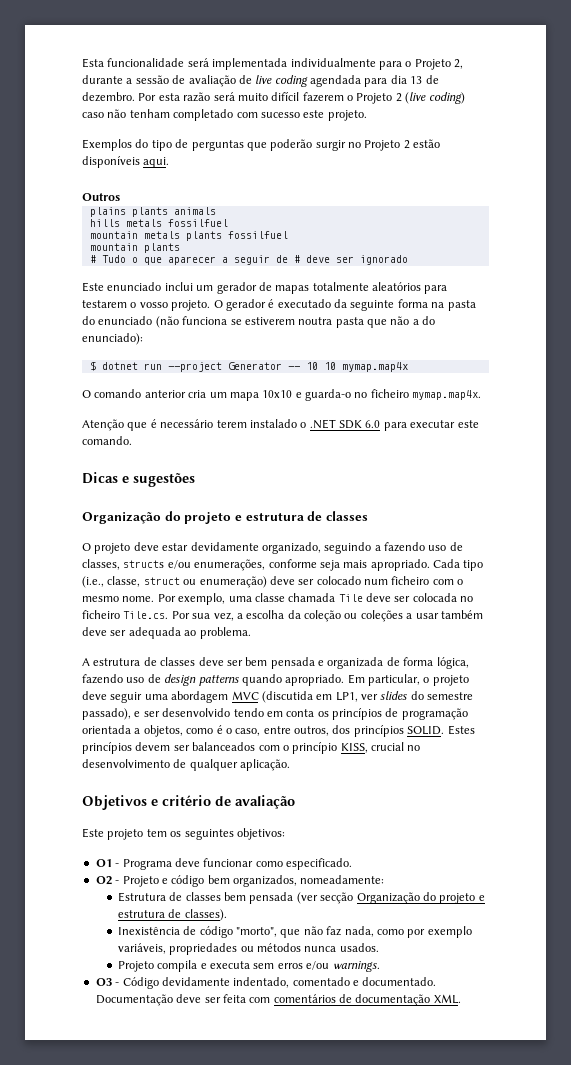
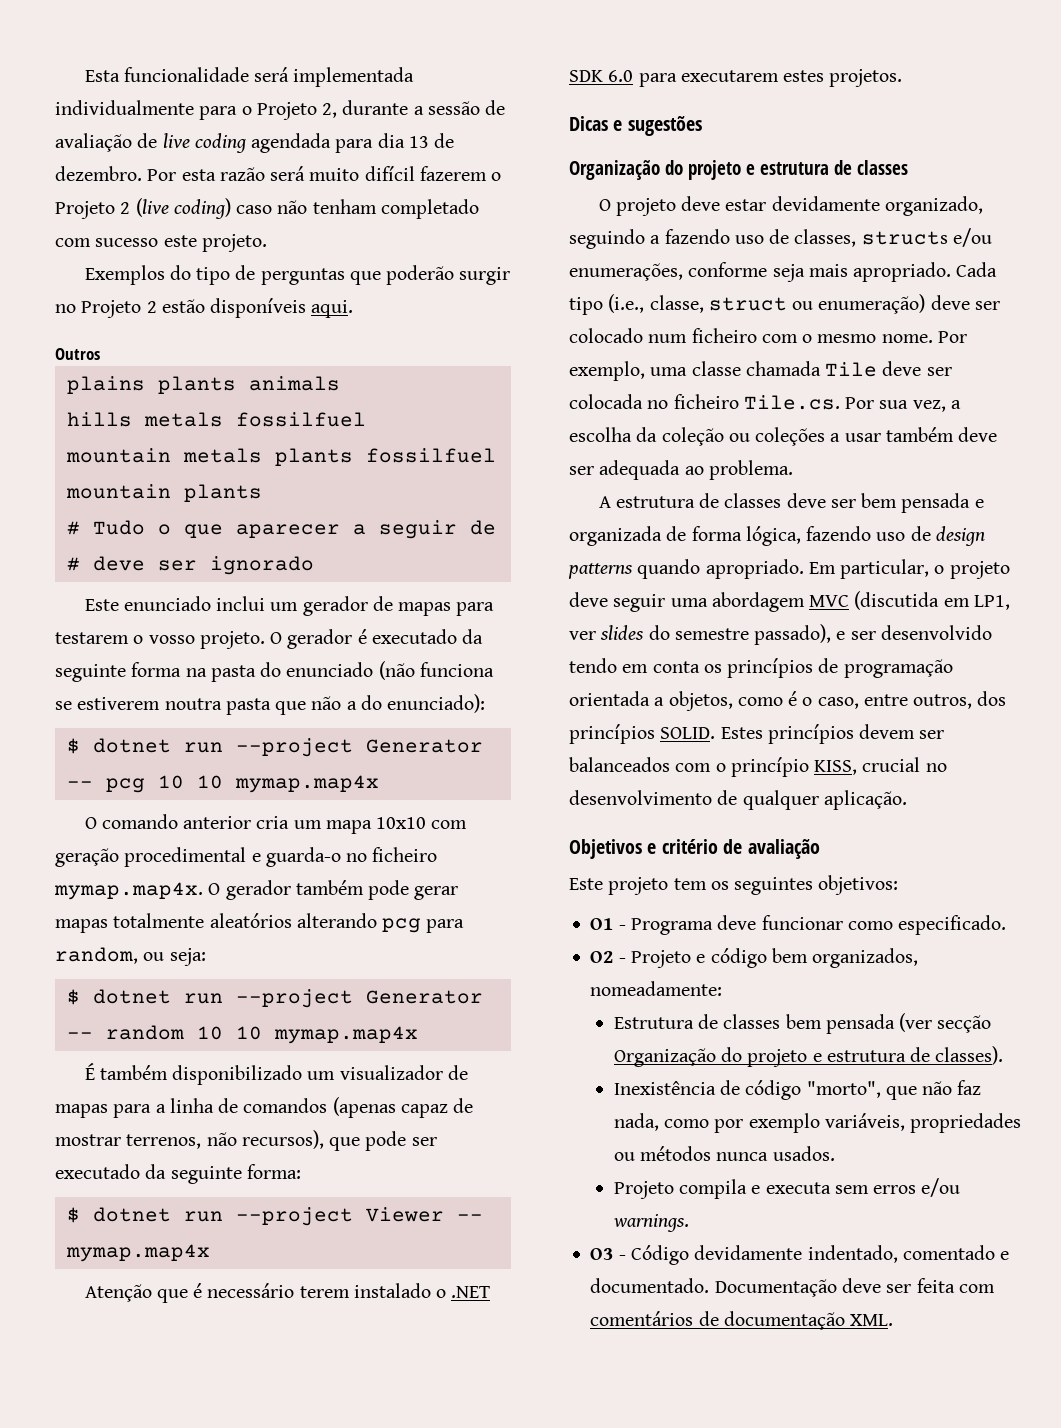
[312,282,421,291] totalmente aleatórios -> (452, 609) none
(300, 368) none -> [105,778,145,793] pcg
(293, 394) none -> [431,820,468,829] [55,847,247,867] com geração procedimental
(482, 395) none -> [208,880,459,900] [55,913,465,933] [55,947,206,966] [66,989,483,1008] [66,1025,418,1044] [84,1062,468,1085] [55,1097,474,1118] [55,1130,437,1151] [55,1164,301,1184] [66,1207,483,1226] [65,1244,210,1262] O gerador também pode gerar mapas totalmente aleatórios alterando pcg para random, ou seja: // $ dotnet run --project Generator -- random 10 10 mymap.map4x // É também disponibilizado um visualizador de mapas para a linha de comandos (apenas capaz de mostrar terrenos, não recursos), que pode ser executado da seguinte forma: // $ dotnet run --project Viewer -- mymap.map4x
[410,420,479,428] [82,436,132,445] executar este comando. -> [680,69,903,87] executarem estes projetos.

